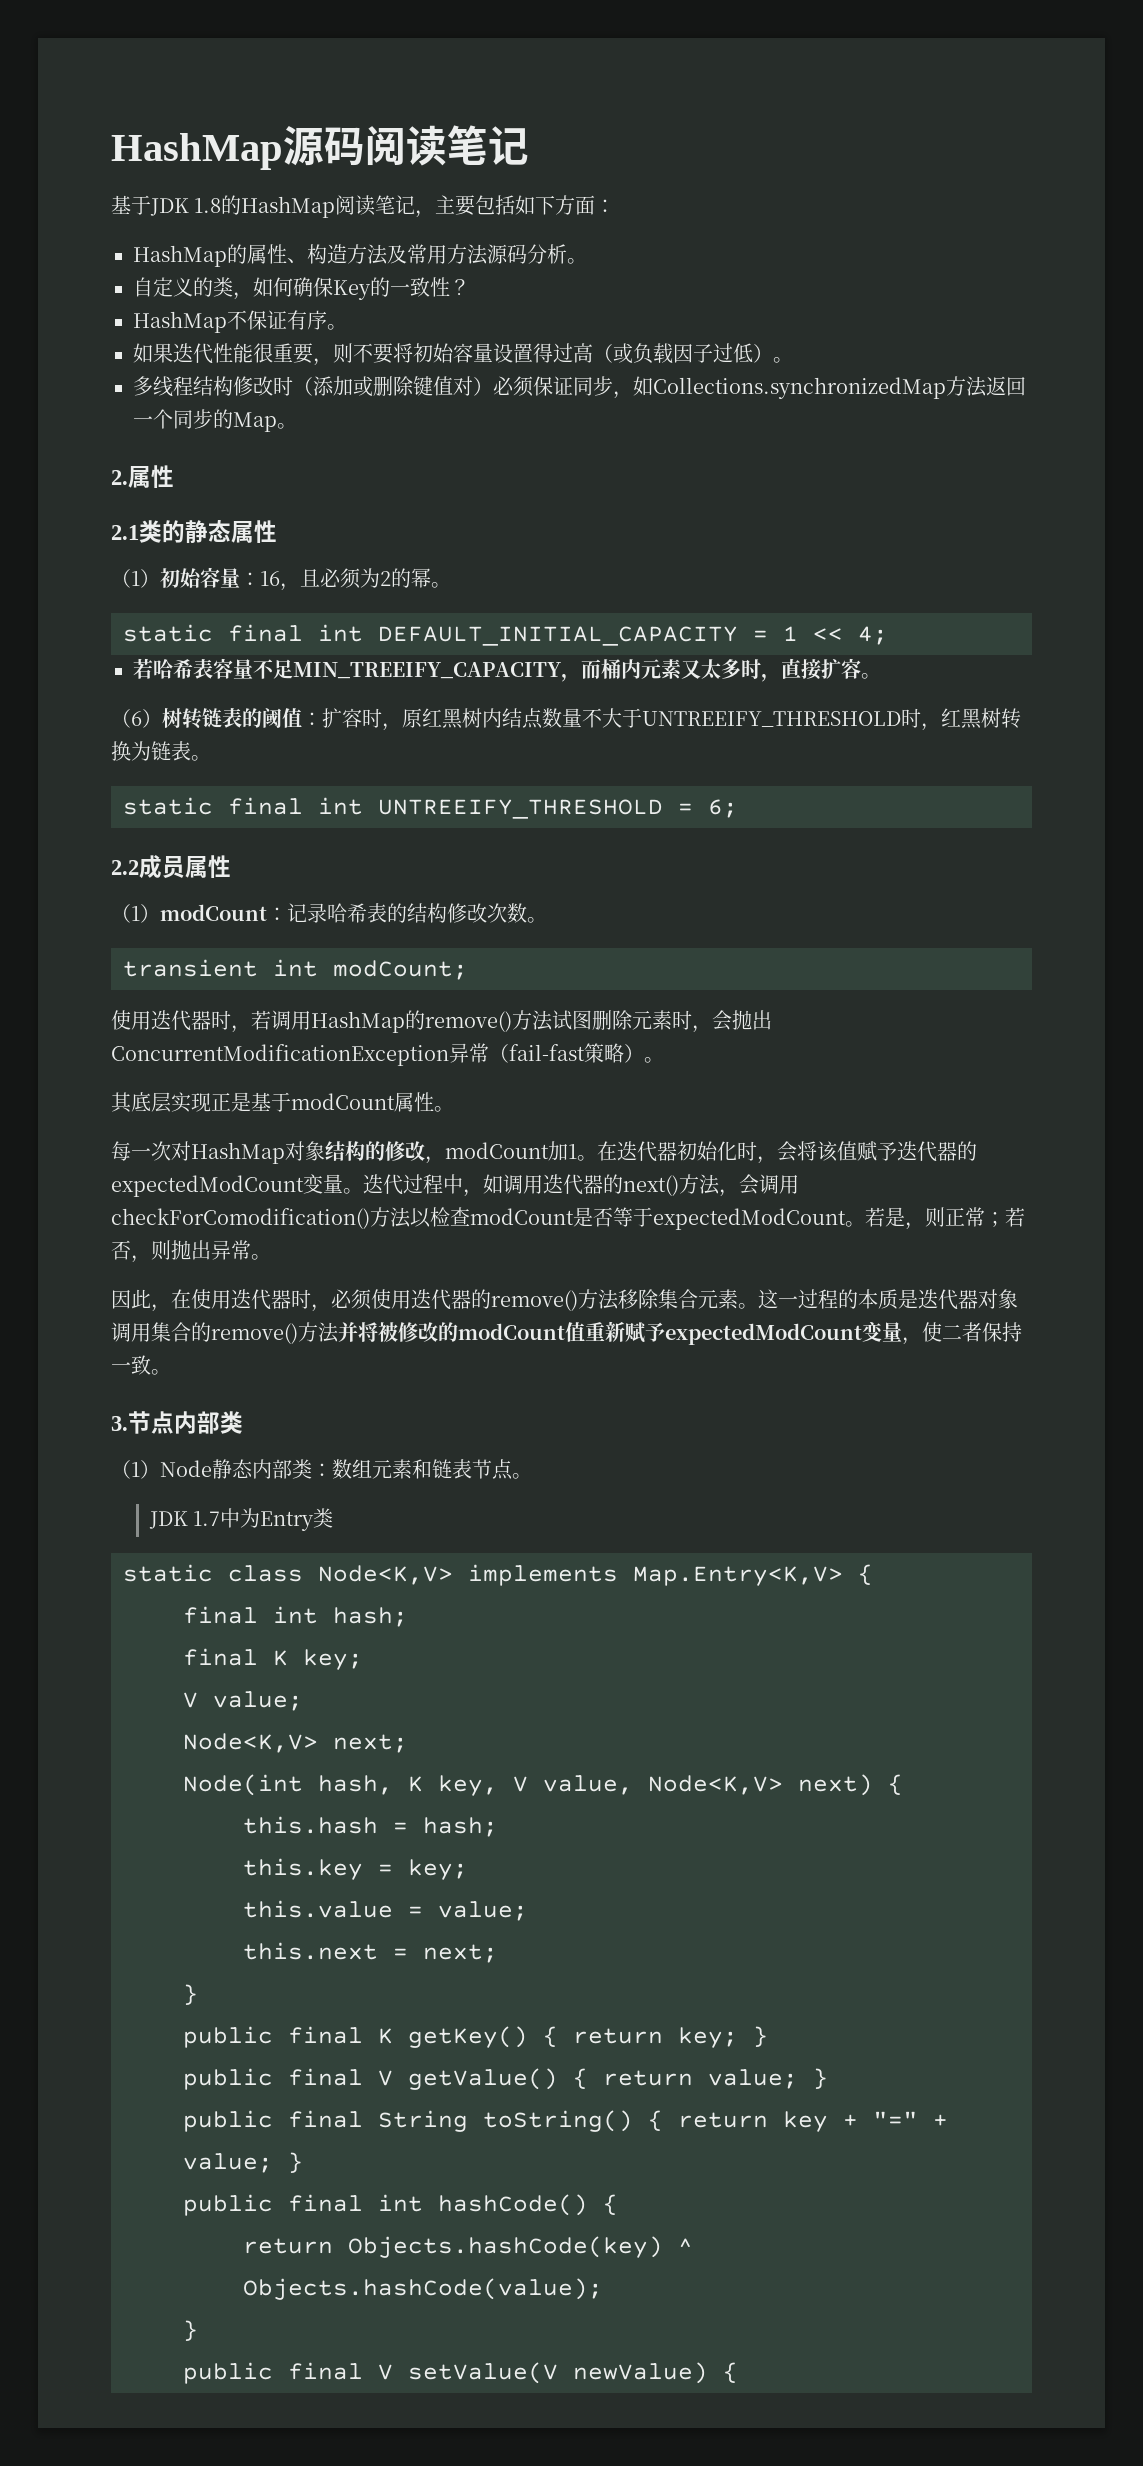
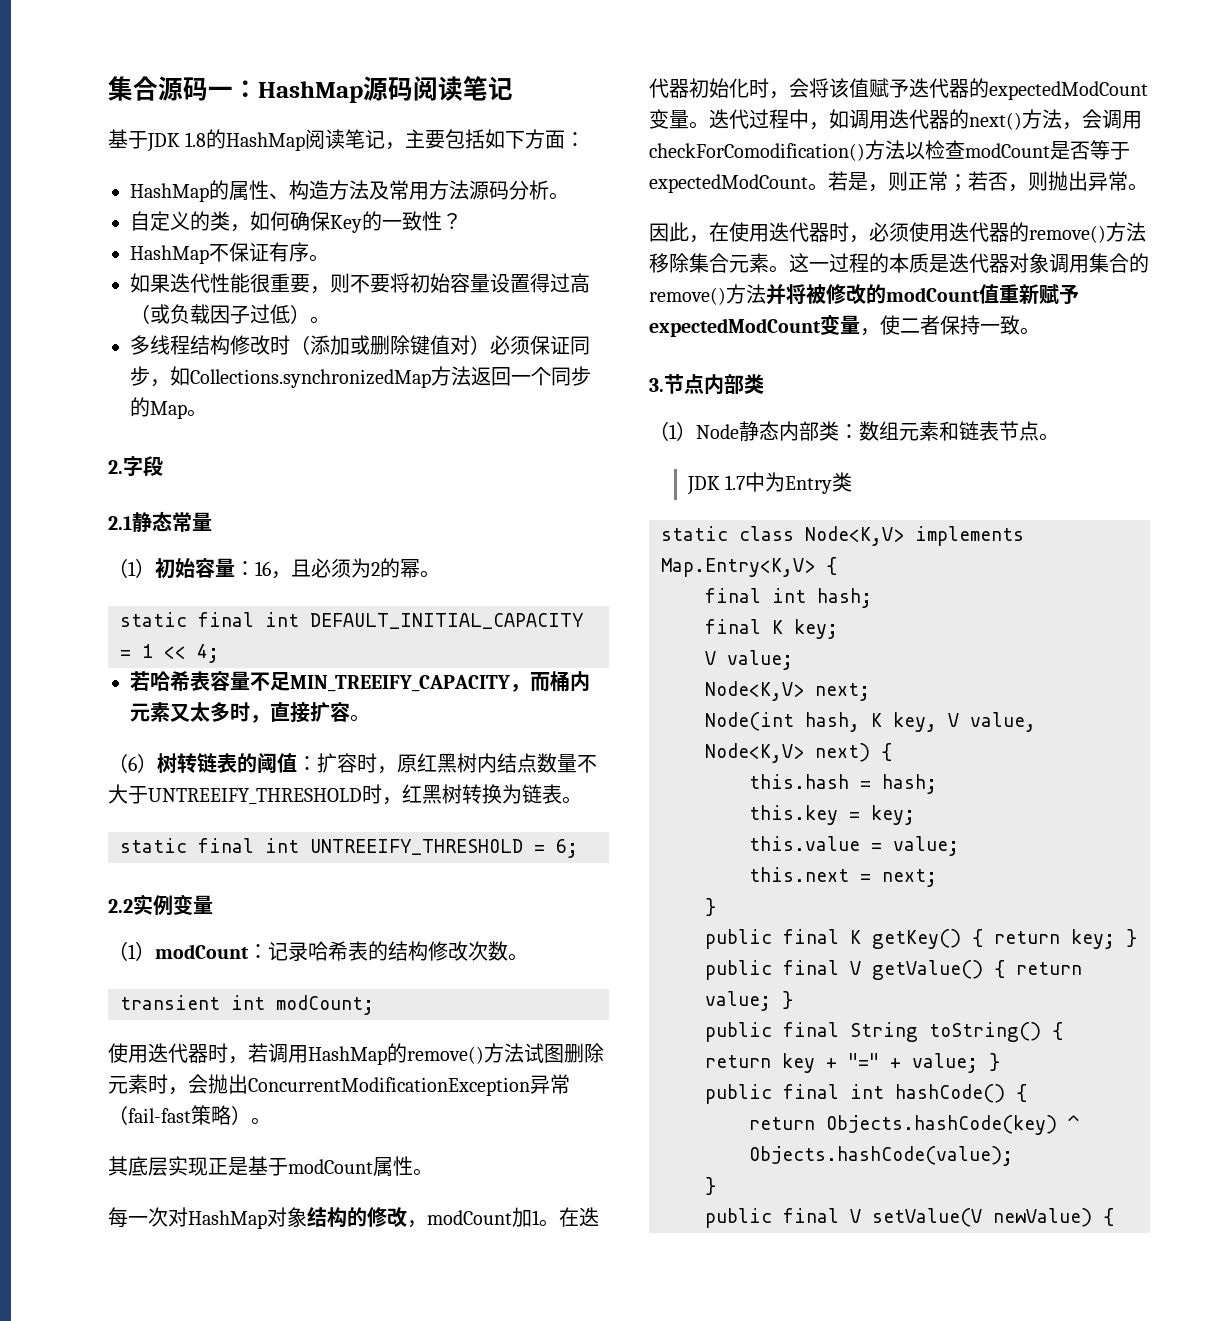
(111, 151) none -> [108,76,258,101] 集合源码一：
[128,465,174,488] 属性 -> [123,456,163,476] 字段
[139,520,277,544] 类的静态属性 -> [132,511,212,532] 静态常量
[139,855,231,879] 成员属性 -> [133,894,213,915] 实例变量

